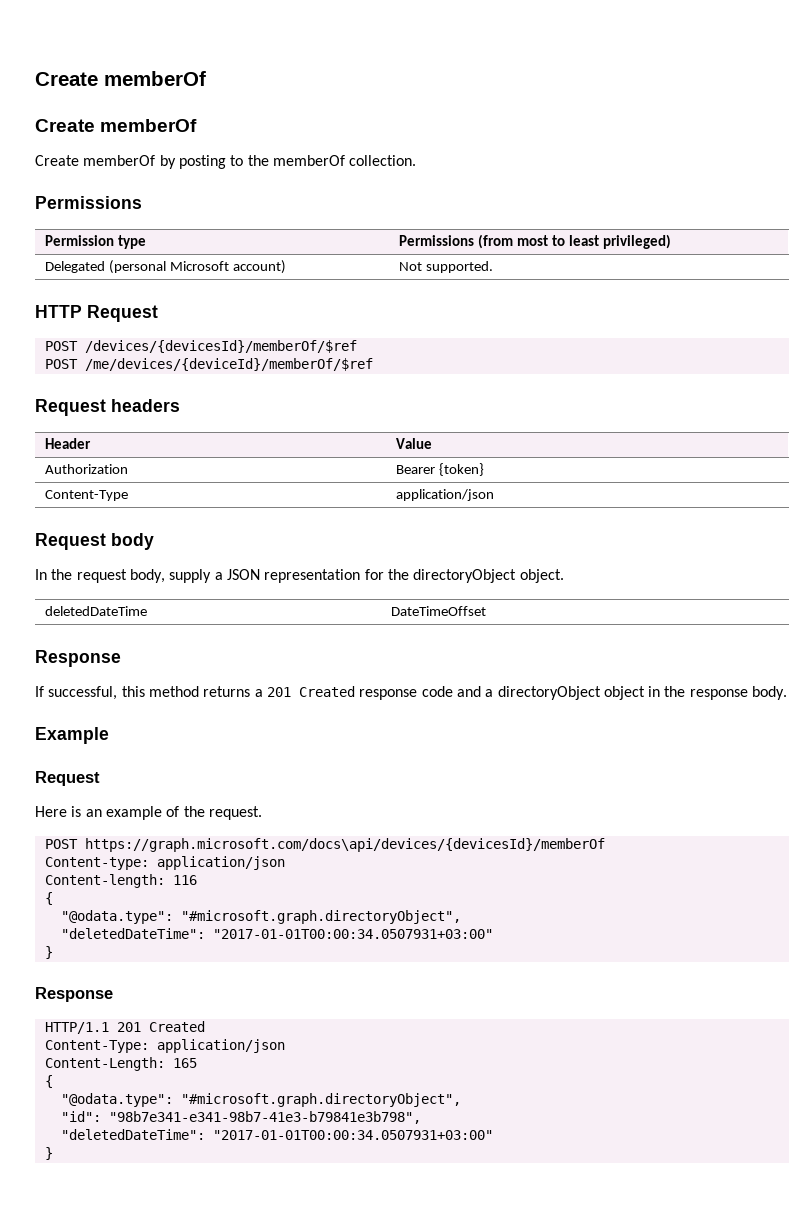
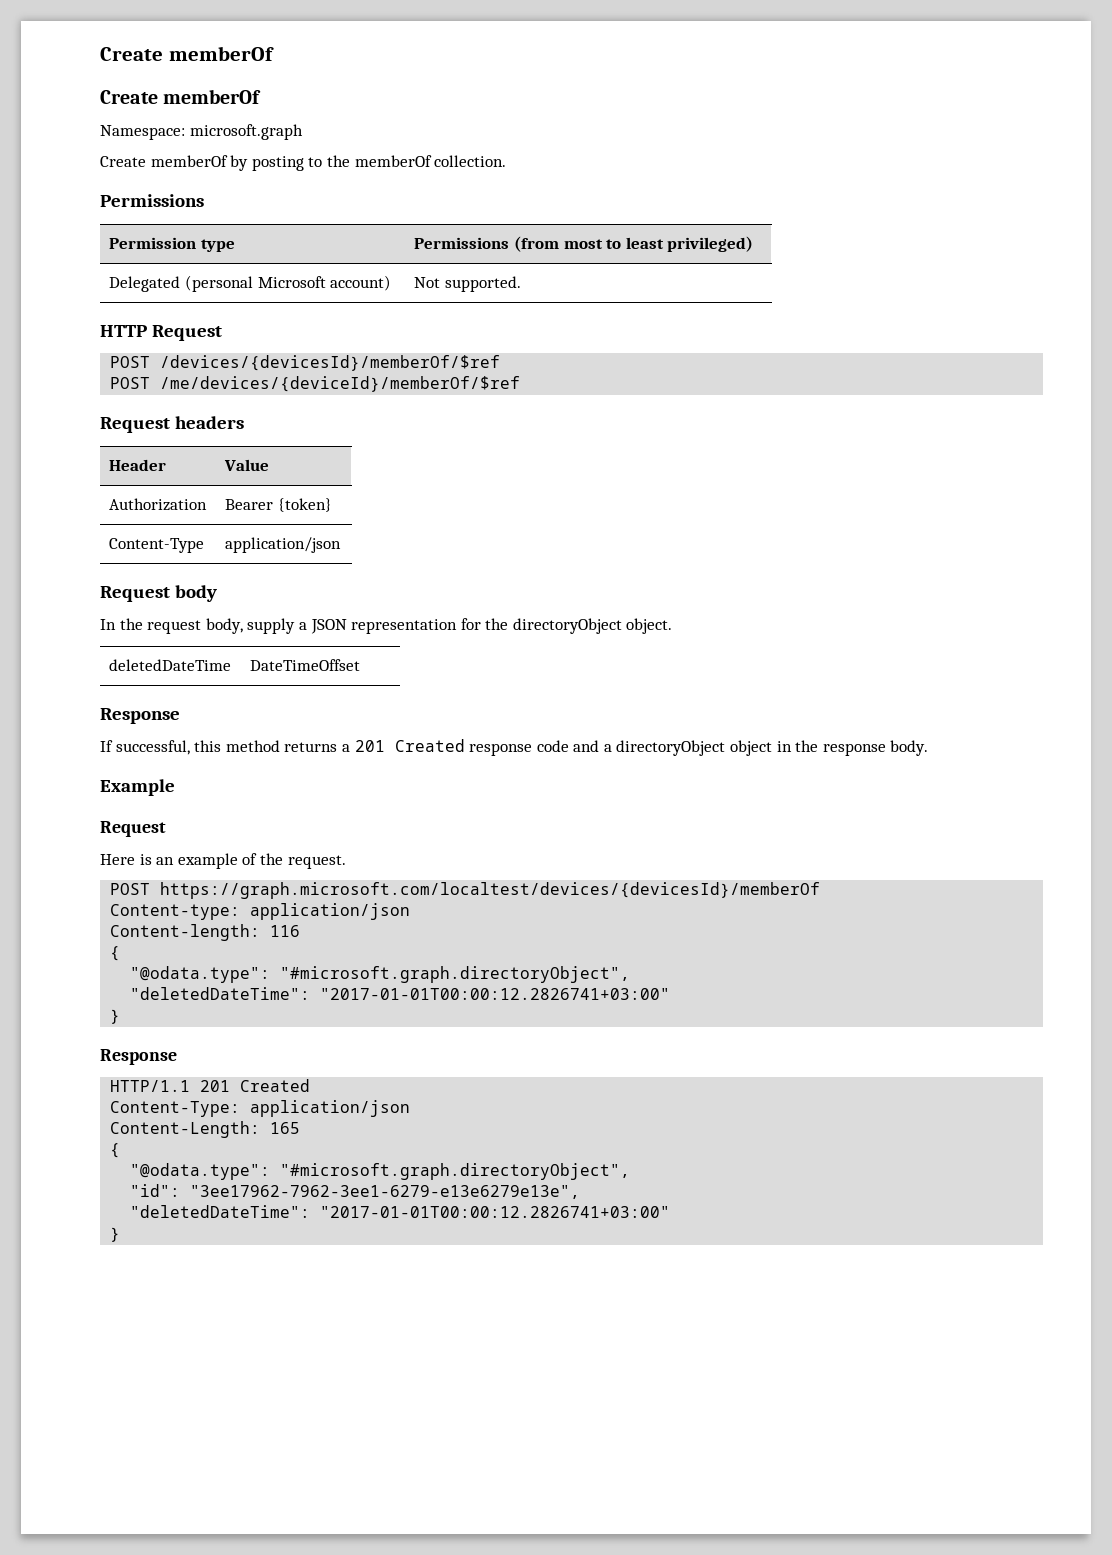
[35,71,206,86] [35,119,198,132] Create memberOf // Create memberOf -> [100,46,274,61] [100,89,262,104] [100,124,303,140] Create memberOf // Create memberOf // Namespace: microsoft.graph
[84,838,605,852] https://graph.microsoft.com/docs\api/devices/{devicesId}/memberOf -> [160,882,821,899] https://graph.microsoft.com/localtest/devices/{devicesId}/memberOf
[212,929,493,939] "2017-01-01T00:00:34.0507931+03:00" -> [320,988,671,1000] "2017-01-01T00:00:12.2826741+03:00"
[108,1111,421,1124] [60,1129,493,1140] "98b7e341-e341-98b7-41e3-b79841e3b798", // "deletedDateTime": "2017-01-01T00:00:34.0507931+03:00" -> [190,1185,581,1199] [130,1205,671,1218] "3ee17962-7962-3ee1-6279-e13e6279e13e", // "deletedDateTime": "2017-01-01T00:00:12.2826741+03:00"

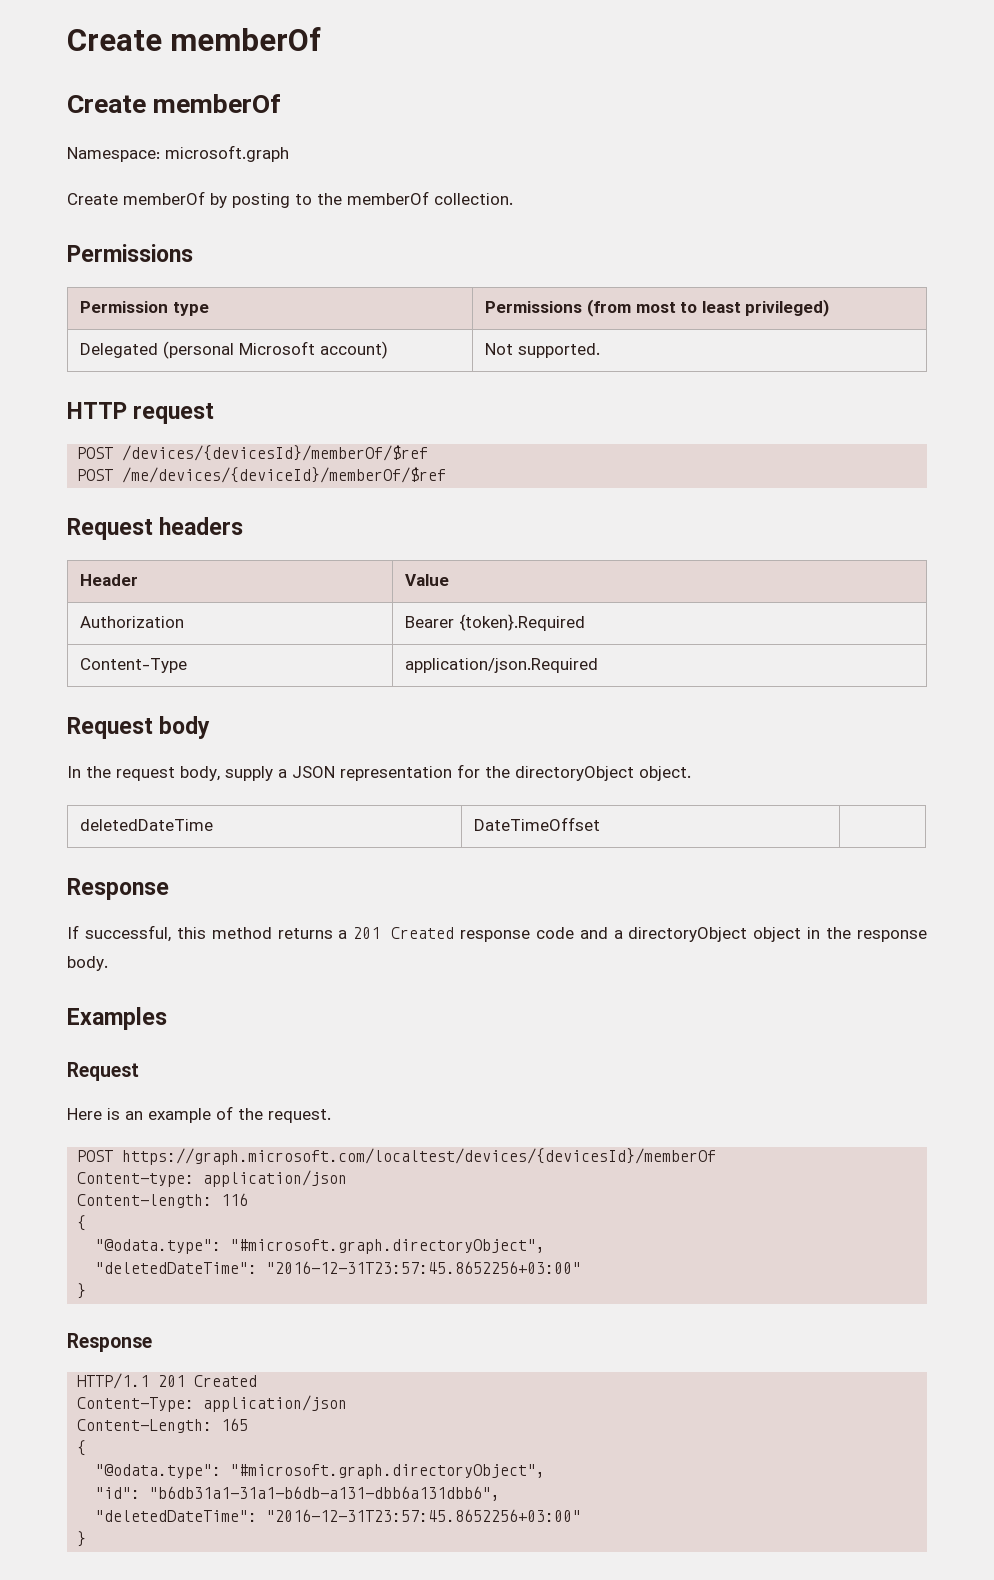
[151,325,222,341] Request -> [133,403,215,424] request
[278,498,333,512] {token} -> [459,614,586,631] {token}.Required
[225,537,342,553] application/json -> [405,658,599,673] application/json.Required
[100,779,175,796] Example -> [67,1007,167,1030] Examples
[320,988,671,1000] "2017-01-01T00:00:12.2826741+03:00" -> [266,1261,582,1274] "2016-12-31T23:57:45.8652256+03:00"
[190,1185,581,1199] [130,1205,671,1218] "3ee17962-7962-3ee1-6279-e13e6279e13e", // "deletedDateTime": "2017-01-01T00:00:12.2826741+03:00" -> [149,1486,501,1501] [95,1509,582,1522] "b6db31a1-31a1-b6db-a131-dbb6a131dbb6", // "deletedDateTime": "2016-12-31T23:57:45.8652256+03:00"

